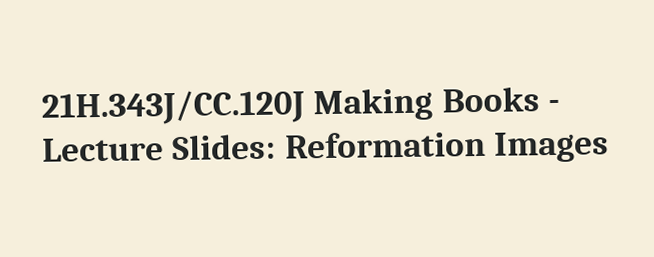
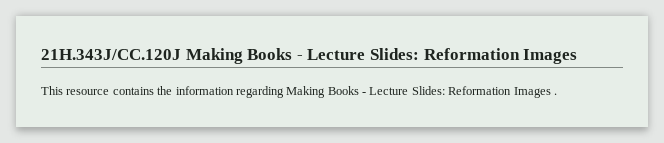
(609, 147) none -> [41,86,557,98] // This resource contains the information regarding Making Books - Lecture Slides: Reformation Images .

